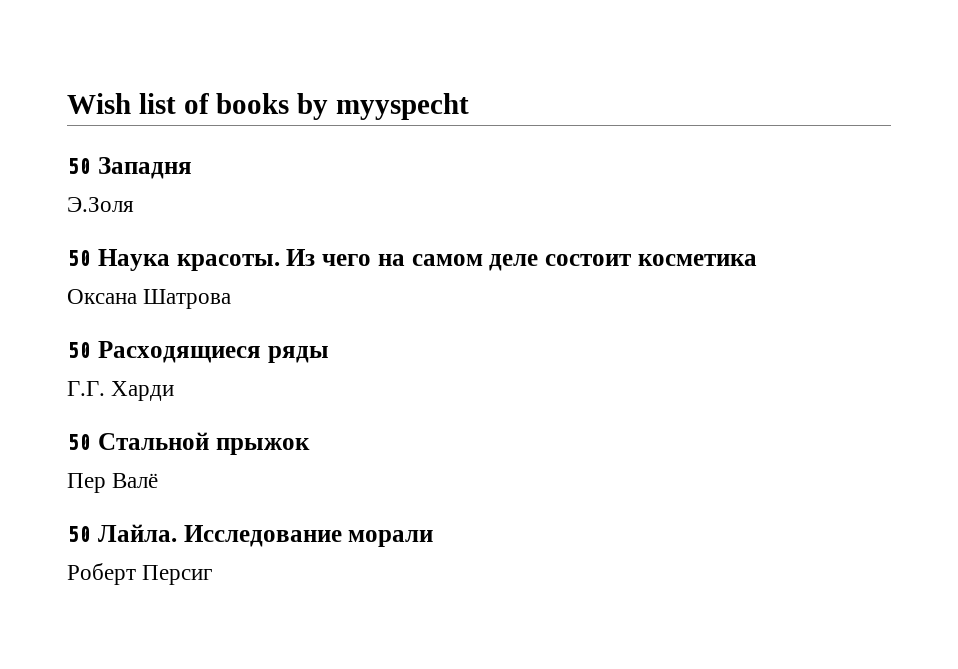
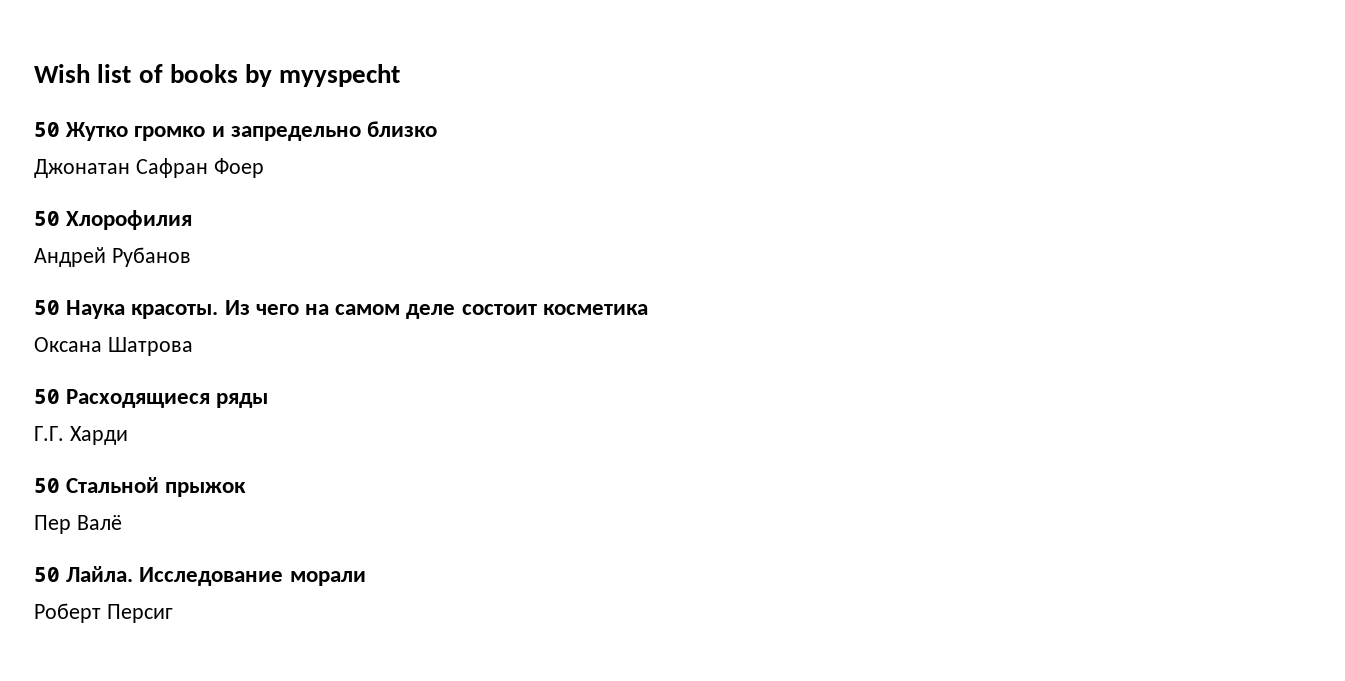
[97,157,192,179] [67,197,134,212] Западня // Э.Золя -> [65,121,438,141] [34,158,264,178] [34,210,193,230] [34,247,191,267] Жутко громко и запредельно близко // Джонатан Сафран Фоер // 50 Хлорофилия // Андрей Рубанов

